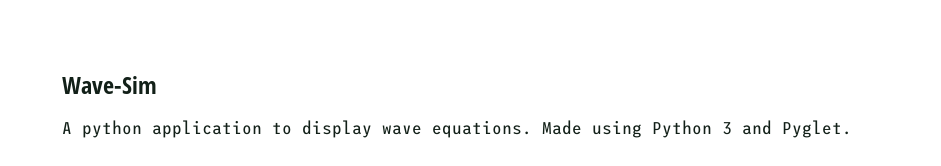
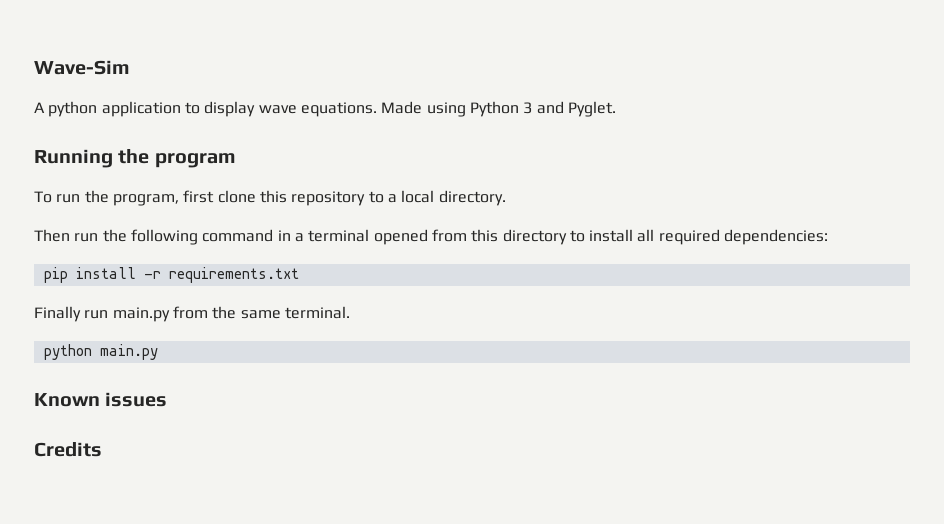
(852, 129) none -> [34,149,236,168] [34,190,506,206] [34,229,829,245] [43,267,299,283] [34,306,350,322] [43,344,158,360] [34,392,168,407] [34,442,102,457] // Running the program // To run the program, first clone this repository to a local directory. // Then run the following command in a terminal opened from this directory to install all required dependencies: // pip install -r requirements.txt // Finally run main.py from the same terminal. // python main.py // Known issues // Credits

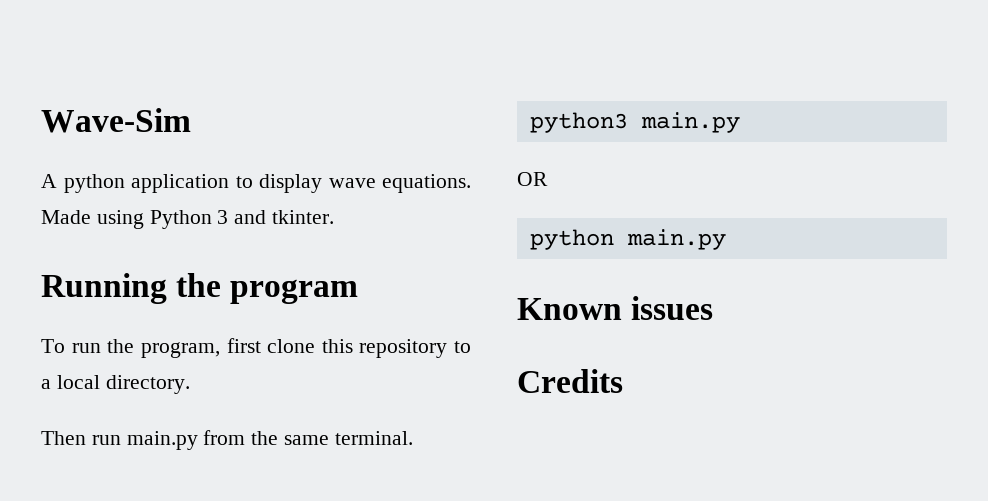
[567,101,616,117] Pyglet. -> [272,210,335,224] tkinter.
[102,229,829,245] [43,267,299,283] [34,306,109,322] the following command in a terminal opened from this directory to install all required dependencies: // pip install -r requirements.txt // Finally run -> (121, 440) none
(350, 312) none -> [529,112,740,133] [517,172,548,186] // python3 main.py // OR

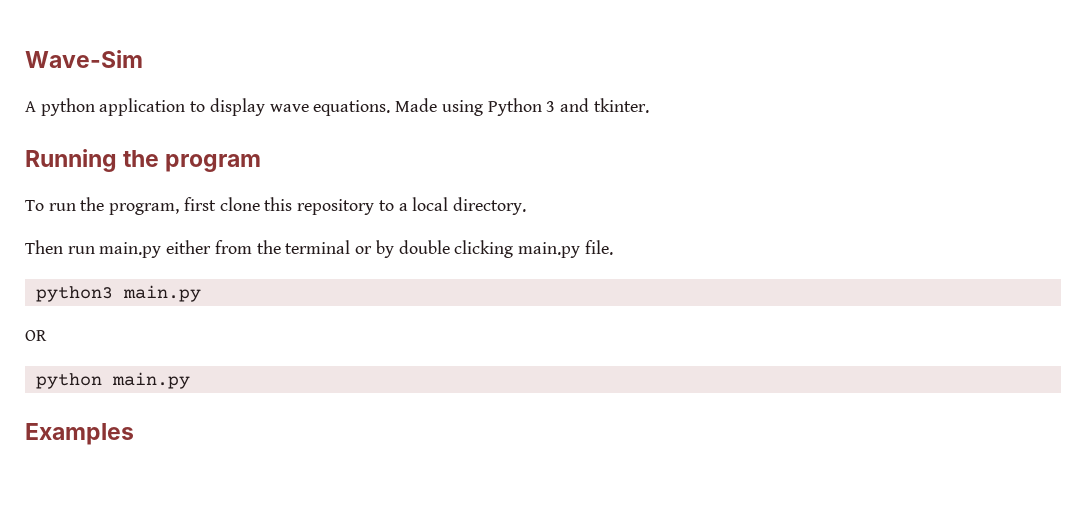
(198, 440) none -> [166,240,212,254] either
[284,431,413,445] same terminal. -> [285,240,613,258] terminal or by double clicking main.py file.
[517,296,714,320] [517,369,623,393] Known issues // Credits -> [25,423,134,445] Examples

